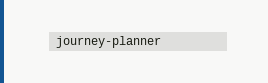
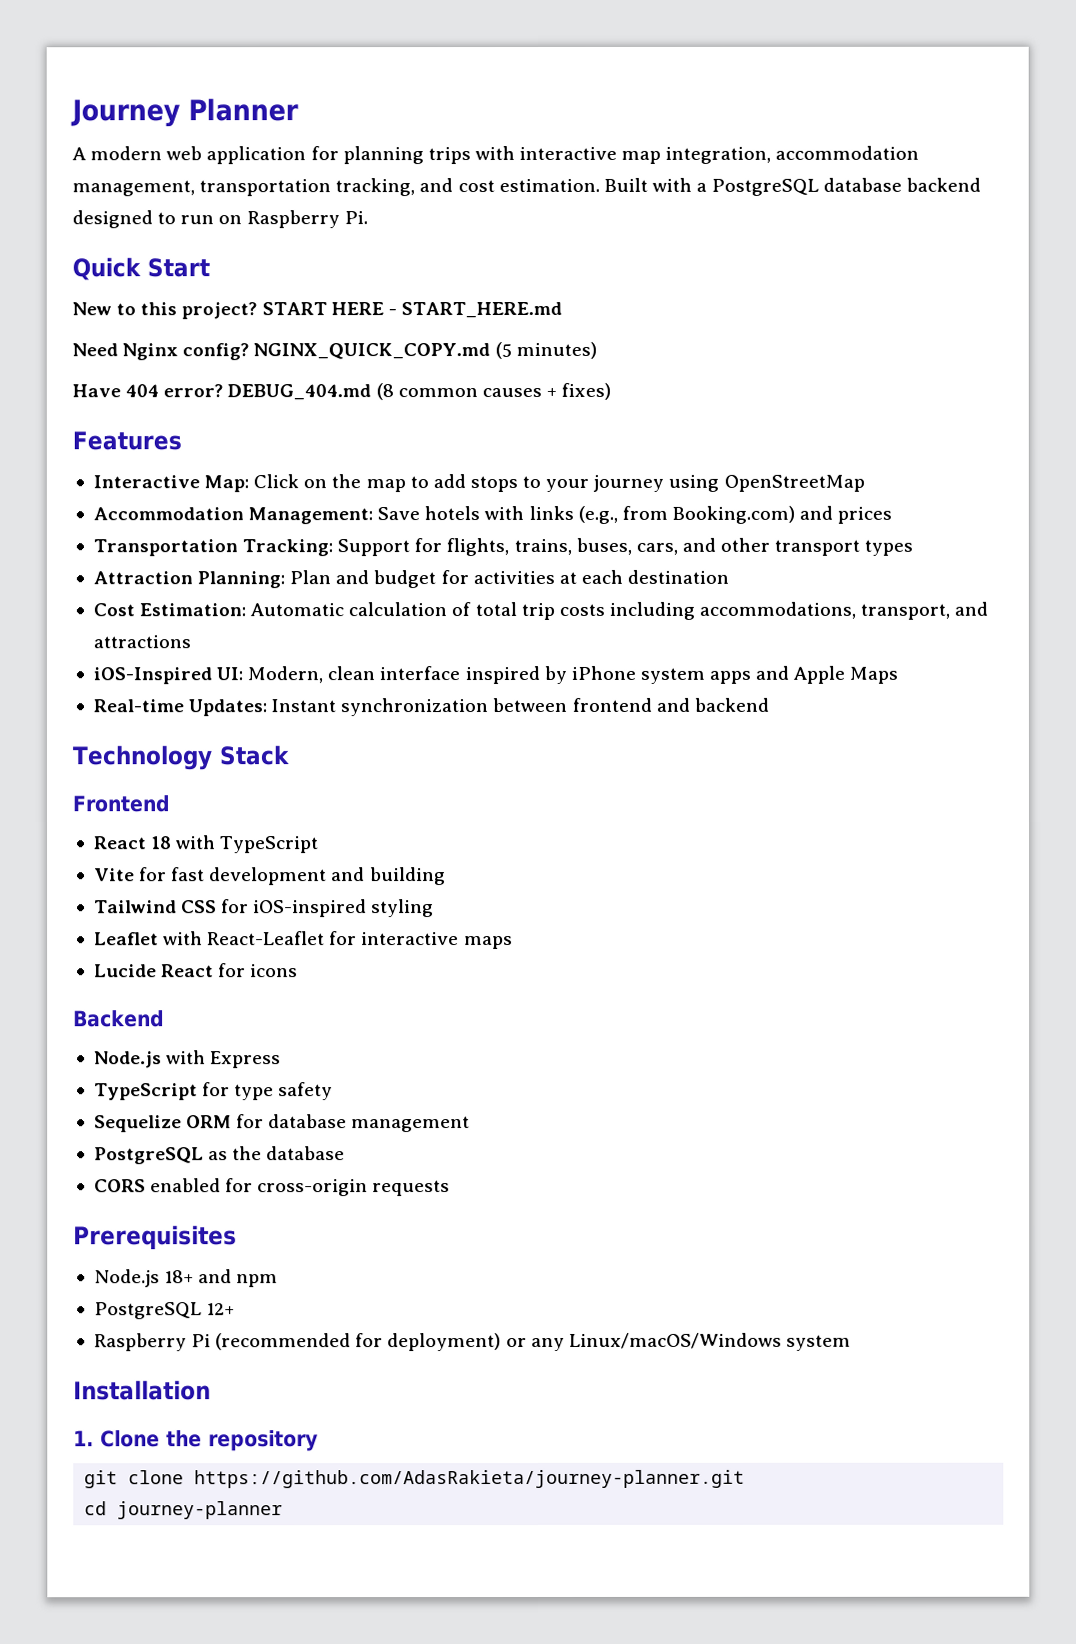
(55, 42) none -> [70,98,299,128] [72,145,920,165] [72,177,982,197] [72,210,368,229] [72,257,210,281] [72,301,562,320] [72,341,597,361] [72,382,612,401] [72,431,182,451] [92,474,865,493] [92,505,893,525] [92,537,914,557] [92,569,730,589] [92,601,989,621] [92,635,191,649] [92,665,899,685] [92,697,769,717] [72,745,289,771] [72,795,170,813] [93,835,320,854] [93,867,446,886] [93,899,435,918] [93,931,513,950] [93,963,299,978] [73,1010,165,1028] [93,1050,282,1069] [93,1082,334,1101] [93,1114,471,1133] [93,1146,346,1165] [93,1178,451,1197] [73,1225,237,1250] [93,1269,279,1288] [93,1302,236,1320] [93,1332,851,1352] [73,1380,211,1401] [73,1430,318,1452] [84,1469,746,1489] [84,1501,108,1516] Journey Planner // A modern web application for planning trips with interactive map integration, accommodation management, transportation tracking, and cost estimation. Built with a PostgreSQL database backend designed to run on Raspberry Pi. // Quick Start // New to this project? START HERE - START_HERE.md // Need Nginx config? NGINX_QUICK_COPY.md (5 minutes) // Have 404 error? DEBUG_404.md (8 common causes + fixes) // Features // Interactive Map: Click on the map to add stops to your journey using OpenStreetMap // Accommodation Management: Save hotels with links (e.g., from Booking.com) and prices // Transportation Tracking: Support for flights, trains, buses, cars, and other transport types // Attraction Planning: Plan and budget for activities at each destination // Cost Estimation: Automatic calculation of total trip costs including accommodations, transport, and attractions // iOS-Inspired UI: Modern, clean interface inspired by iPhone system apps and Apple Maps // Real-time Updates: Instant synchronization between frontend and backend // Technology Stack // Frontend // React 18 with TypeScript // Vite for fast development and building // Tailwind CSS for iOS-inspired styling // Leaflet with React-Leaflet for interactive maps // Lucide React for icons // Backend // Node.js with Express // TypeScript for type safety // Sequelize ORM for database management // PostgreSQL as the database // CORS enabled for cross-origin requests // Prerequisites // Node.js 18+ and npm // PostgreSQL 12+ // Raspberry Pi (recommended for deployment) or any Linux/macOS/Windows system // Installation // 1. Clone the repository // git clone https://github.com/AdasRakieta/journey-planner.git // cd

